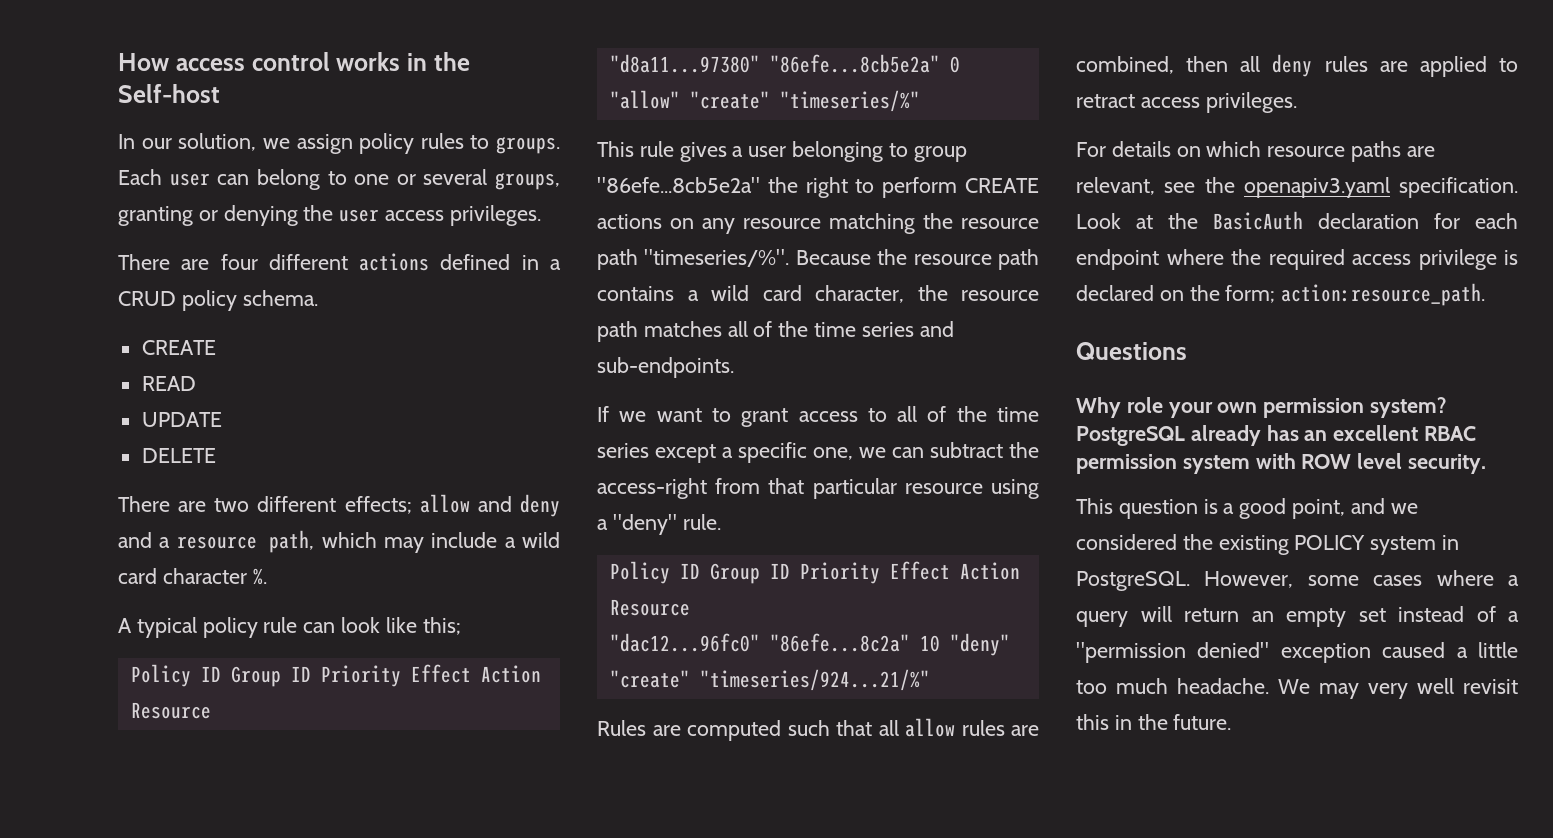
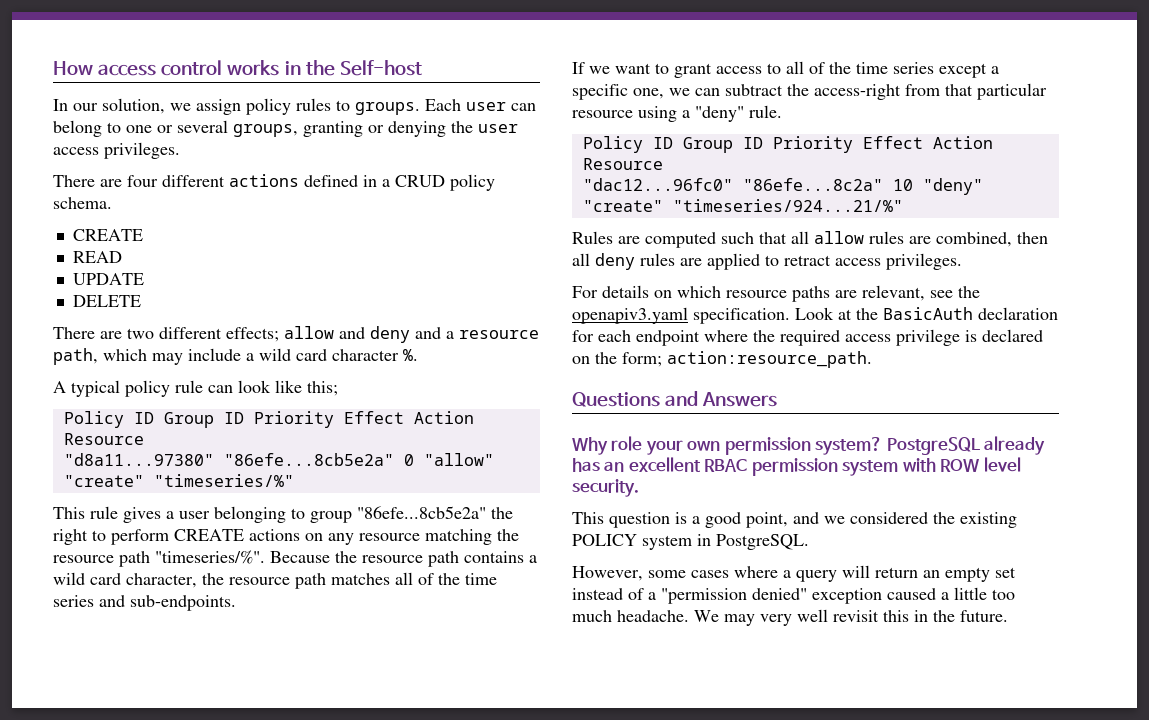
(1187, 351) none -> [665,391,778,407] and Answers
(1190, 581) none -> (809, 542) //

